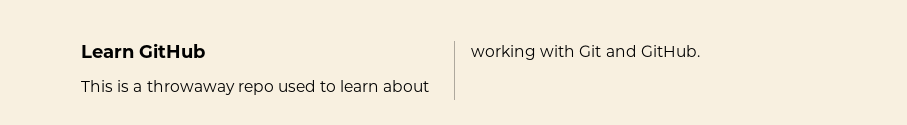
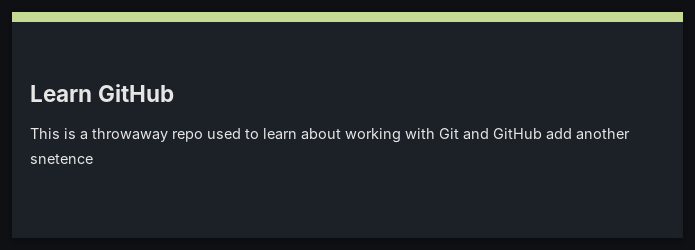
[640,45,700,57] GitHub. -> [493,128,630,140] [30,154,93,164] GitHub add another snetence

